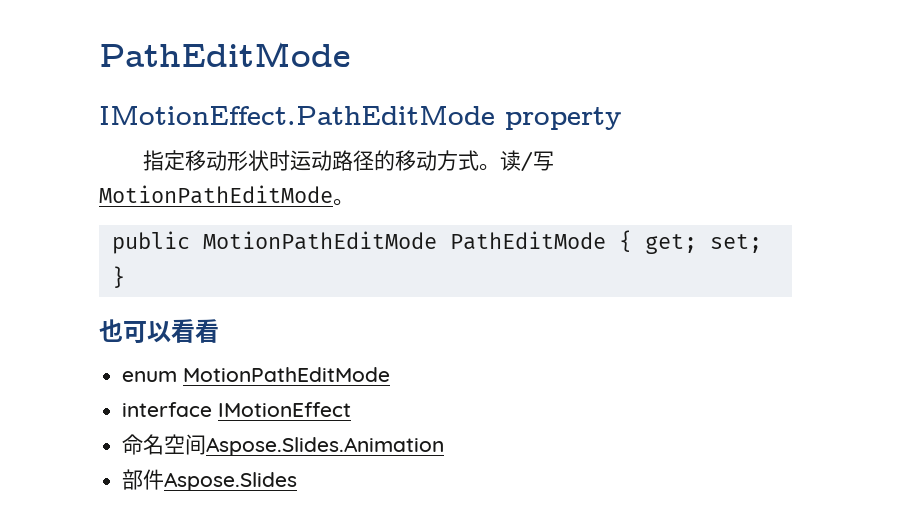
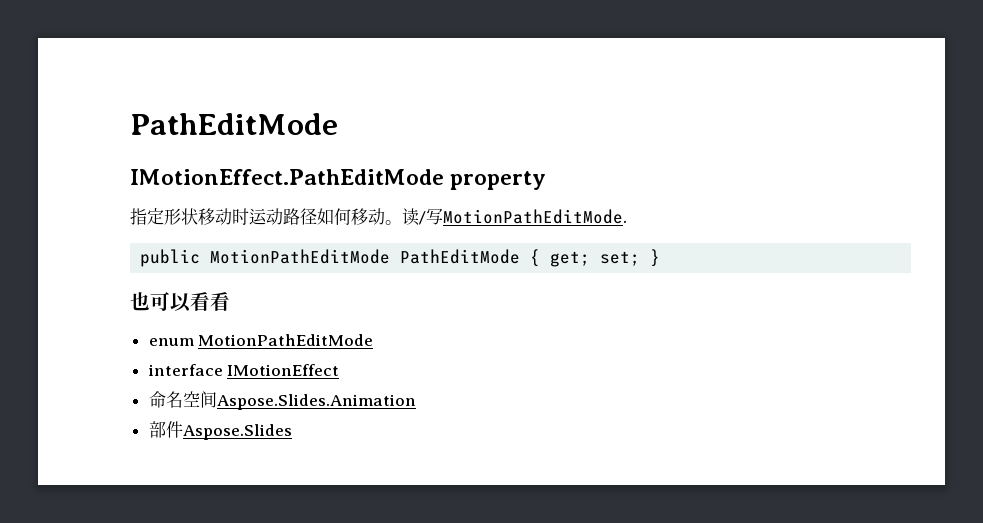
[185,150,270,171] 移动形状 -> [164,208,232,225] 形状移动
[374,150,480,171] 的移动方式 -> [317,208,385,225] 如何移动
[99,185,354,206] MotionPathEditMode。 -> [443,209,627,224] MotionPathEditMode.

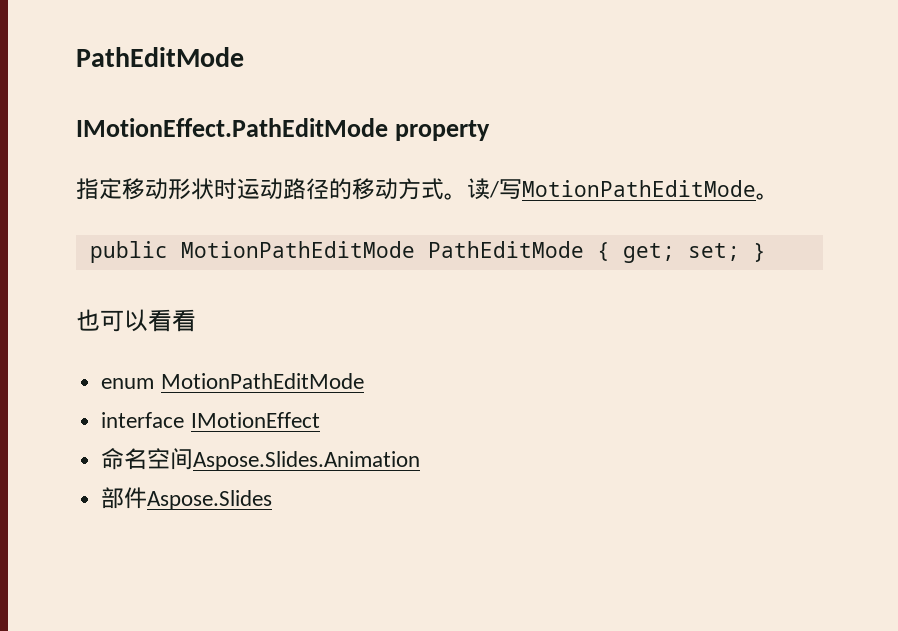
[164,208,232,225] 形状移动 -> [122,178,214,200] 移动形状
[317,208,385,225] 如何移动 -> [329,178,444,200] 的移动方式
[443,209,627,224] MotionPathEditMode. -> [522,180,779,200] MotionPathEditMode。

